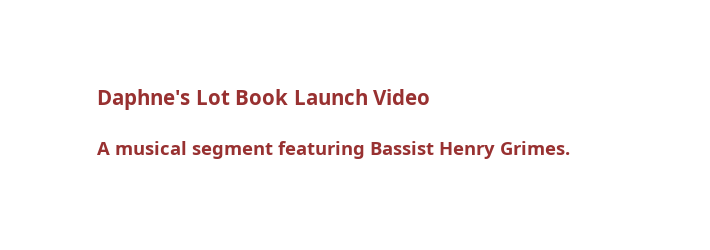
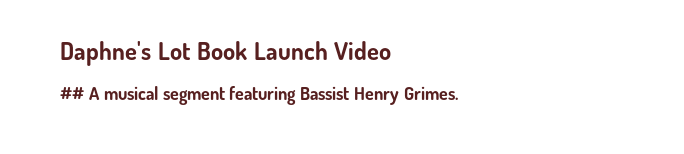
(431, 97) none -> [60,87,84,100] ##

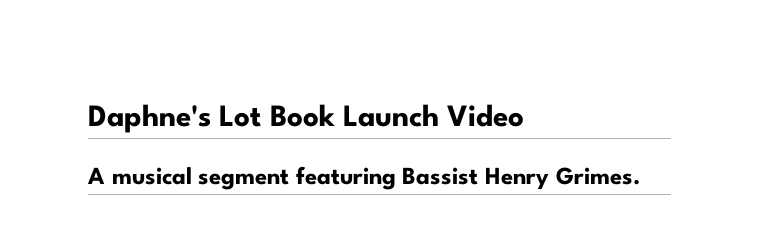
[60,87,84,100] ## -> (525, 115) none

